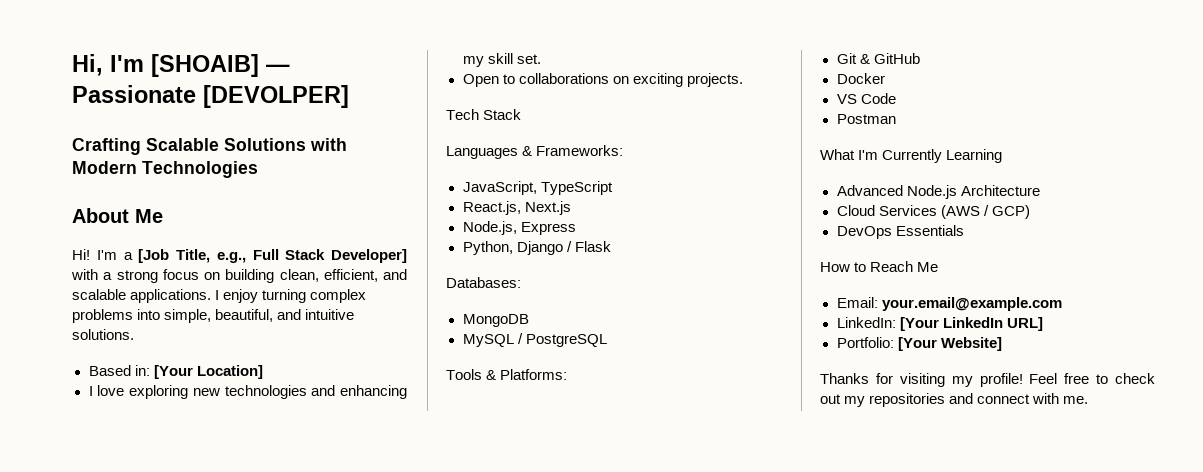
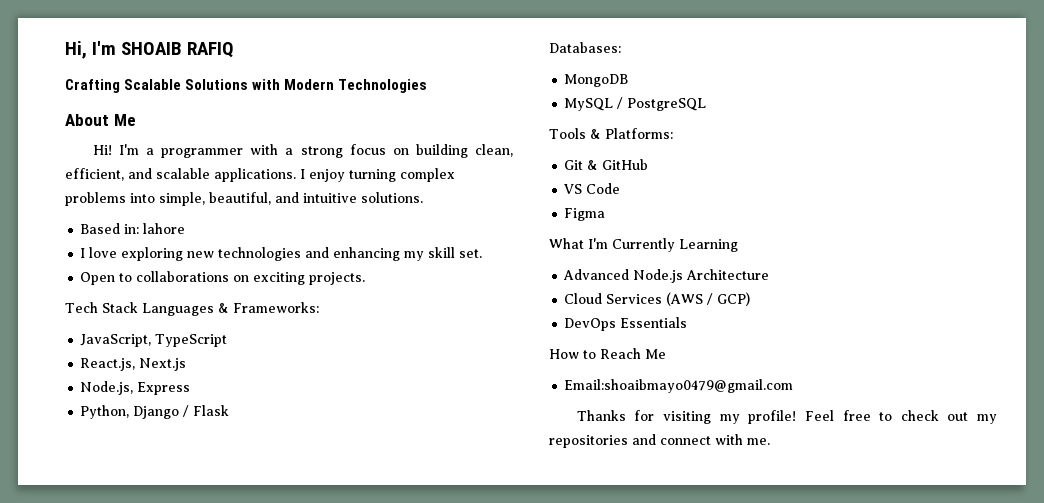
[151,54,290,77] [72,85,349,108] [SHOAIB] — Passionate [DEVOLPER] -> [121,42,235,58] SHOAIB RAFIQ
[138,249,407,263] [Job Title, e.g., Full Stack Developer] -> [161,148,244,158] programmer
[153,365,263,379] [Your Location] -> [143,223,186,234] lahore
(522, 114) // -> (138, 307) none
[836,73,885,84] // Docker -> (649, 164) none
[836,114,896,124] Postman -> [564,208,606,221] Figma
[836,297,1062,311] [836,317,1043,331] [836,337,1002,351] Email: your.email@example.com // LinkedIn: [Your LinkedIn URL] // Portfolio: [Your Website] -> [564,379,794,393] Email:shoaibmayo0479@gmail.com

